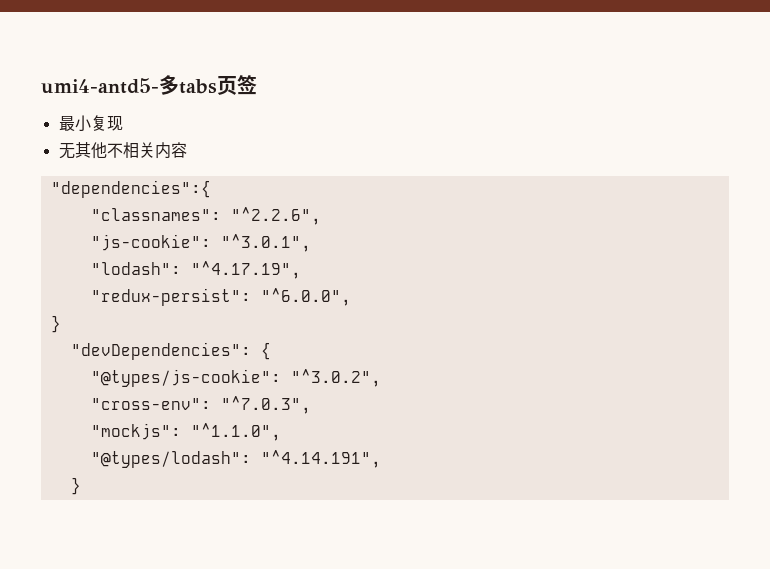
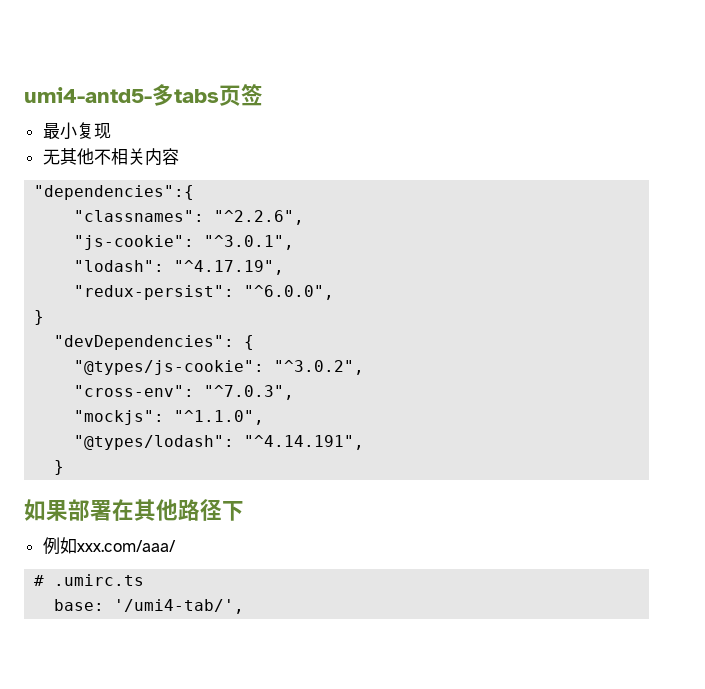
(81, 486) none -> [24,499,244,521] [42,537,176,555] [34,574,145,586] [54,599,245,614] // 如果部署在其他路径下 // 例如xxx.com/aaa/ // # .umirc.ts // base: '/umi4-tab/',

